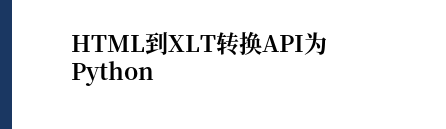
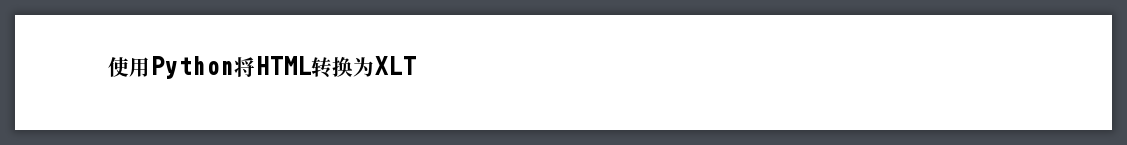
[71,31,327,56] [71,61,154,86] HTML到XLT转换API为Python -> [108,56,416,79] 使用Python将HTML转换为XLT

